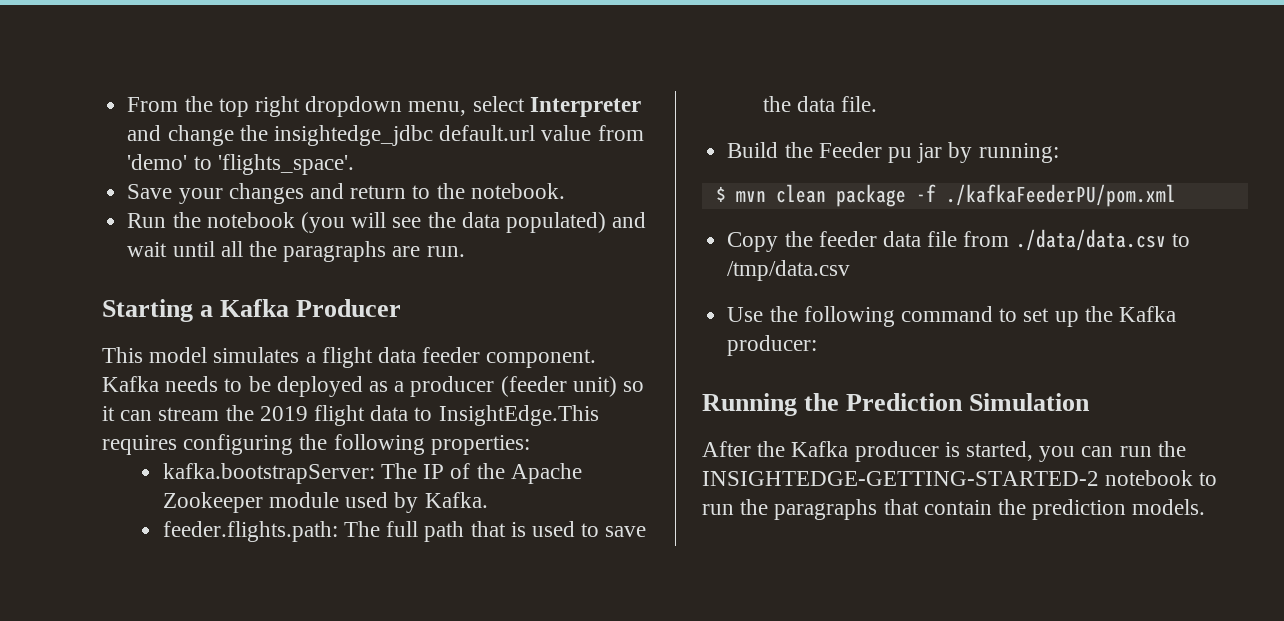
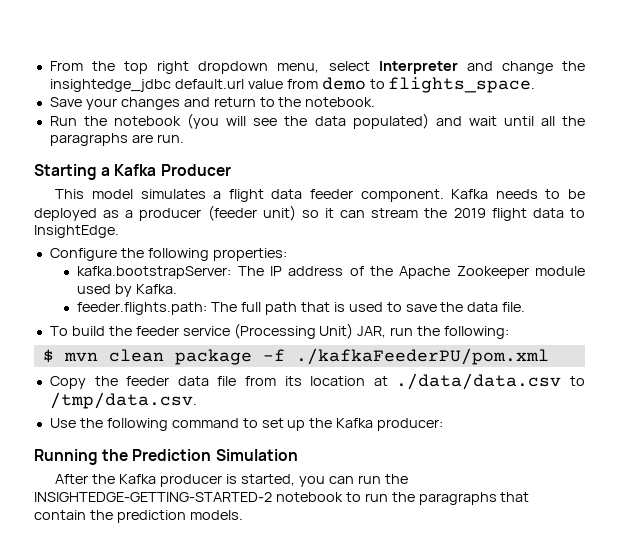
[127,154,354,175] 'demo' to 'flights_space'. -> [321,77,536,93] demo to flights_space.
[438,405,599,426] [102,434,294,455] InsightEdge.This requires configuring -> [34,225,119,238] [49,248,117,261] InsightEdge. // Configure
(445, 471) none -> [288,266,344,276] address
[727,142,1059,163] Build the Feeder pu jar by running: -> [49,323,510,339] To build the feeder service (Processing Unit) JAR, run the following:
(1010, 239) none -> [284,376,388,386] its location at
[727,260,851,281] /tmp/data.csv -> [49,392,197,409] /tmp/data.csv.

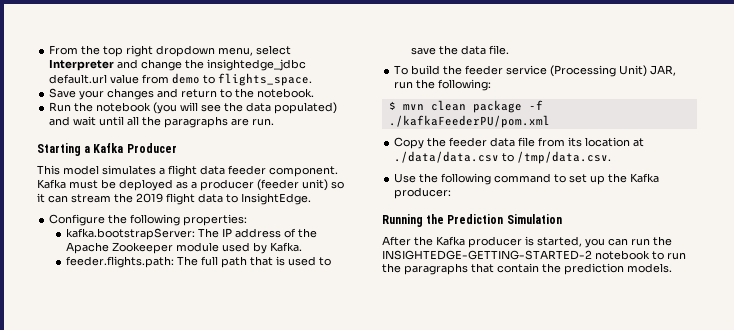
[495,189,561,199] needs to -> [69,180,98,189] must

